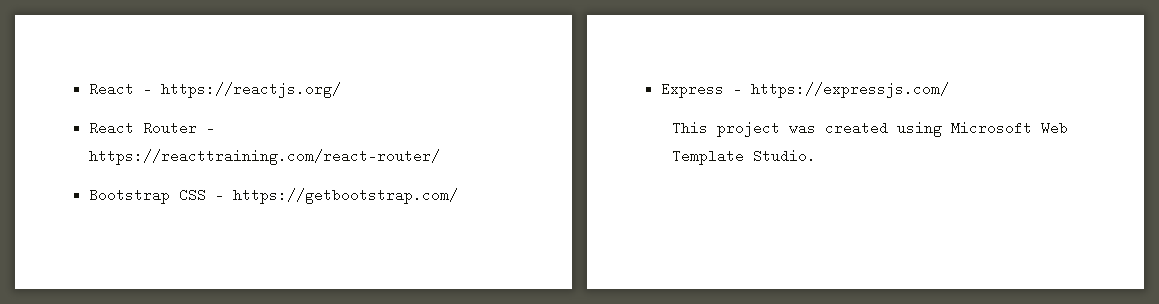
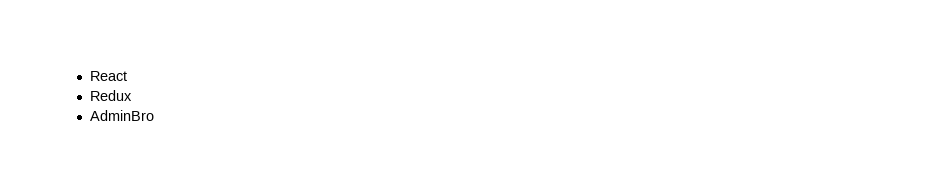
[89,82,342,98] [89,121,216,135] [89,149,441,165] [89,188,459,204] [661,82,950,98] [671,121,1068,137] [671,149,816,165] React - https://reactjs.org/ // React Router - https://reacttraining.com/react-router/ // Bootstrap CSS - https://getbootstrap.com/ // Express - https://expressjs.com/ // This project was created using Microsoft Web Template Studio. -> [89,71,127,81] [89,90,132,101] [89,110,154,121] React // Redux // AdminBro

